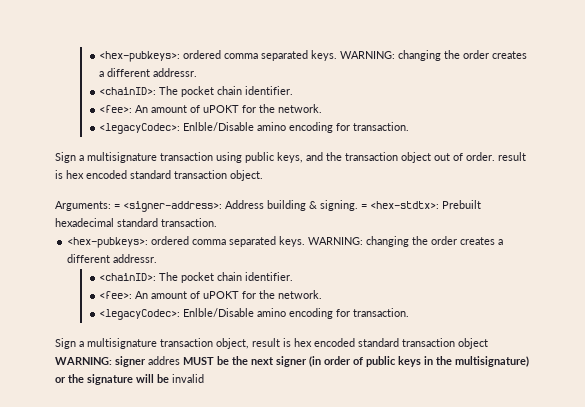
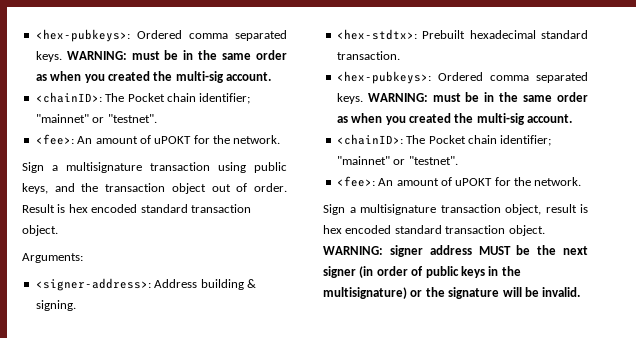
[99,50,528,62] [99,68,198,77] [99,86,294,97] [99,104,323,113] [99,122,410,134] <hex-pubkeys>: ordered comma separated keys. WARNING: changing the order creates a different addressr. // <chainID>: The pocket chain identifier. // <fee>: An amount of uPOKT for the network. // <legacyCodec>: Enlble/Disable amino encoding for transaction. -> [35,29,287,42] [35,50,287,62] [35,71,271,83] [35,92,251,104] [35,114,157,123] [35,134,281,145] <hex-pubkeys>: Ordered comma separated keys. WARNING: must be in the same order as when you created the multi-sig account. // <chainID>: The Pocket chain identifier; "mainnet" or "testnet". // <fee>: An amount of uPOKT for the network.
[498,152,526,161] result -> [22,204,55,213] Result
[114,204,120,209] = -> (83, 258) //
[361,204,367,209] = -> (76, 305) //
[151,236,504,247] [67,254,158,263] [99,272,294,283] [99,290,323,299] [99,308,410,320] ordered comma separated keys. WARNING: changing the order creates a different addressr. // <chainID>: The pocket chain identifier. // <fee>: An amount of uPOKT for the network. // <legacyCodec>: Enlble/Disable amino encoding for transaction. -> [437,72,588,83] [336,92,588,104] [336,113,572,125] [336,134,552,146] [336,156,458,165] [336,176,582,187] Ordered comma separated keys. WARNING: must be in the same order as when you created the multi-sig account. // <chainID>: The Pocket chain identifier; "mainnet" or "testnet". // <fee>: An amount of uPOKT for the network.
[458,338,488,349] object -> [508,225,545,236] object.
[148,356,180,365] addres -> [429,245,472,255] address
[172,374,204,383] invalid -> [542,287,581,297] invalid.

